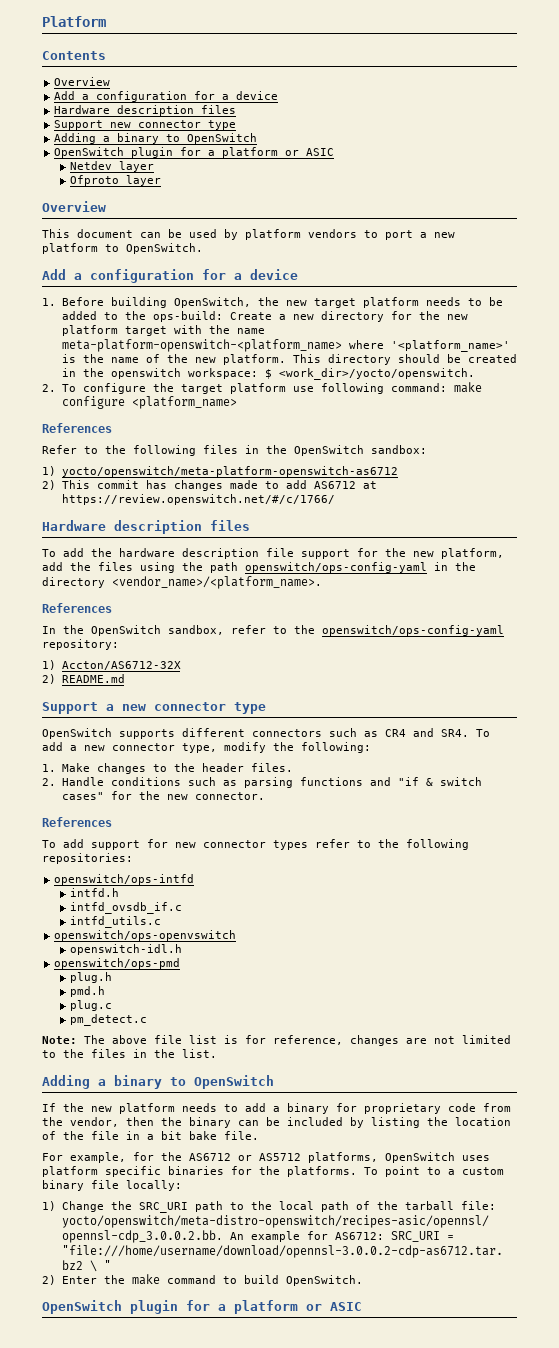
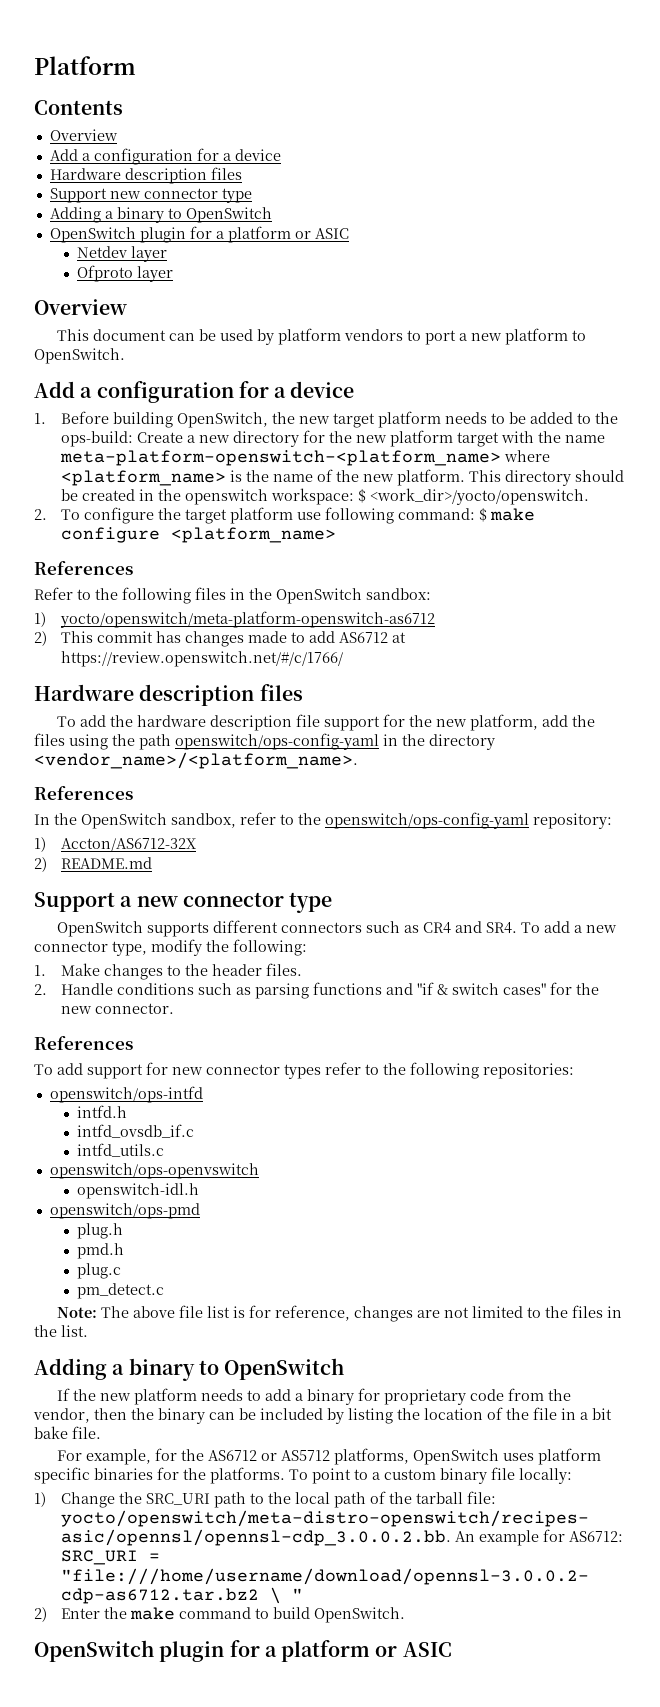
[390,340,510,352] '<platform_name>' -> [60,470,226,486] <platform_name>
(447, 387) none -> [478,508,487,522] $

